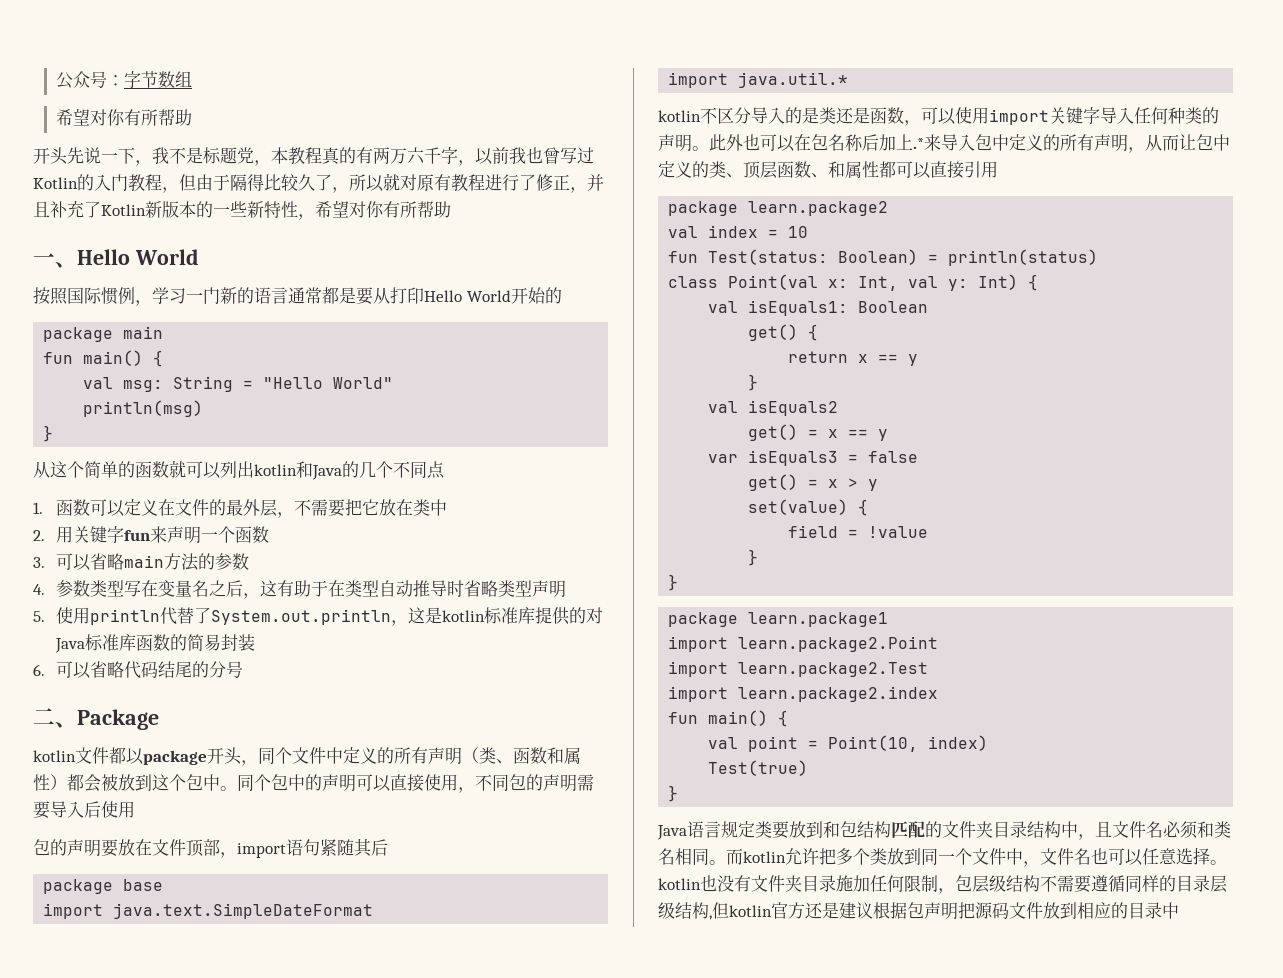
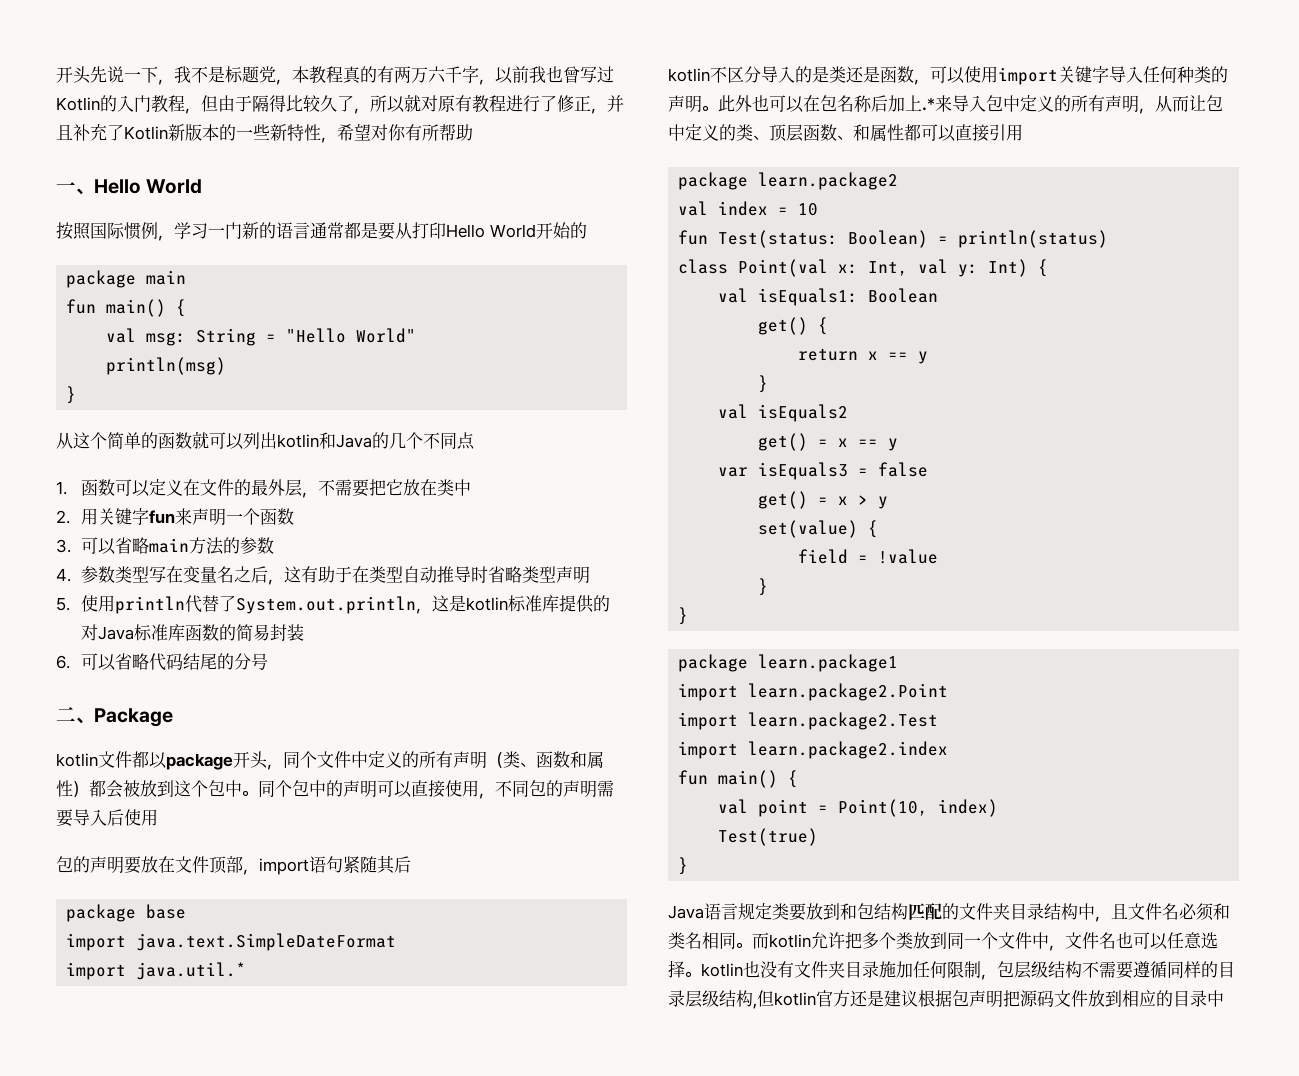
[55,71,192,89] [55,108,192,126] 公众号：字节数组 // 希望对你有所帮助 // -> (56, 74) none

